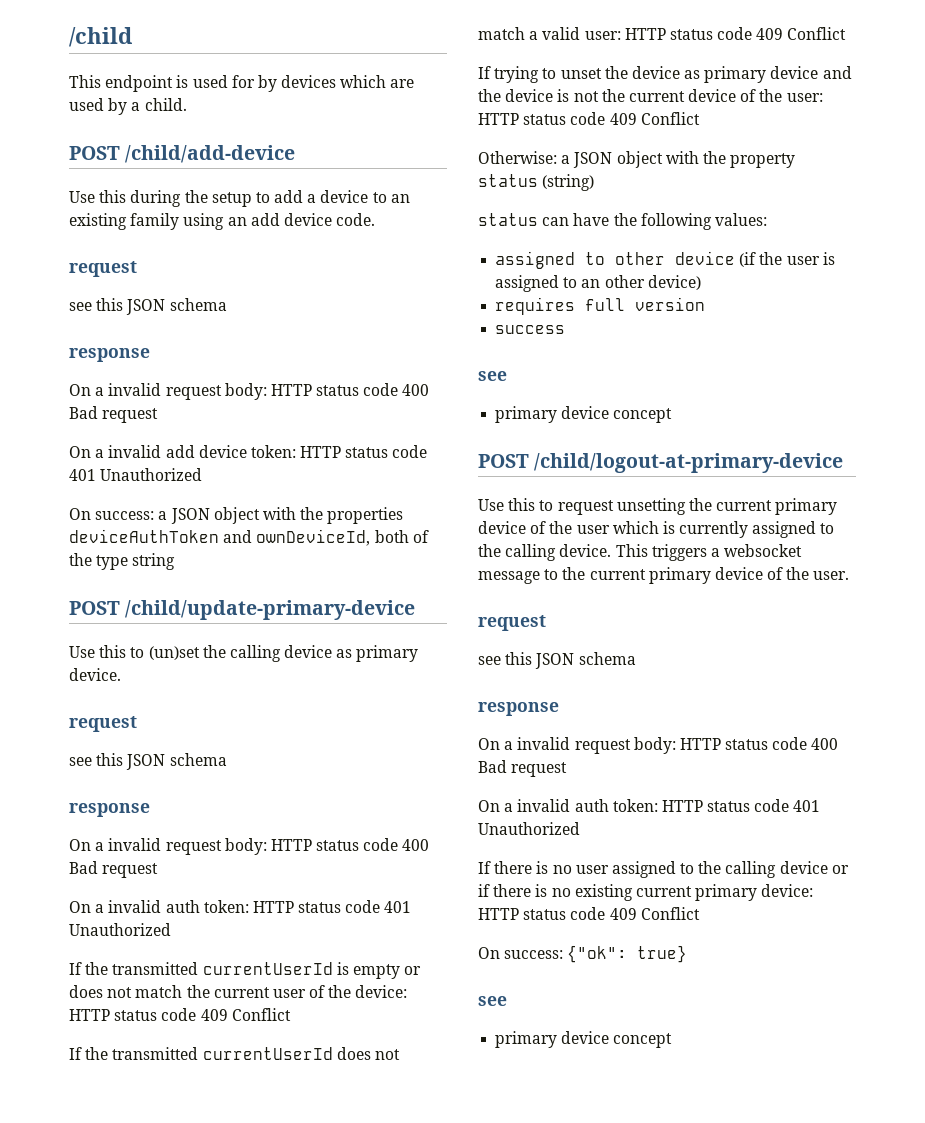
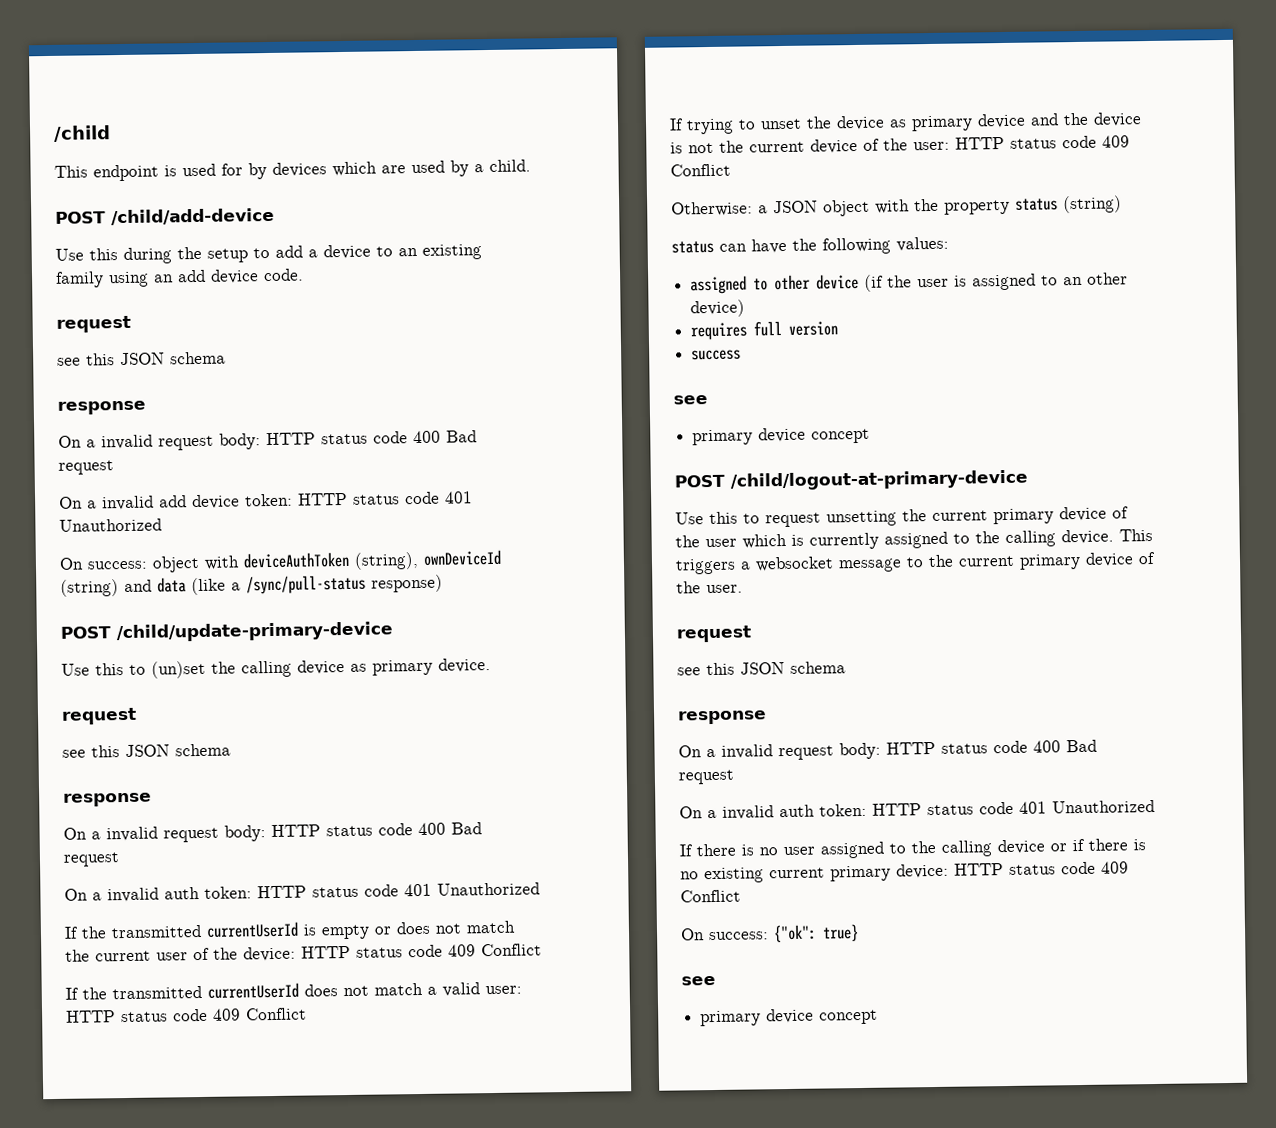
[158,507,404,524] [69,529,429,546] [69,553,176,570] a JSON object with the properties deviceAuthToken and ownDeviceId, both of the type string -> [152,549,501,573] [60,574,443,597] object with deviceAuthToken (string), ownDeviceId (string) and data (like a /sync/pull-status response)

